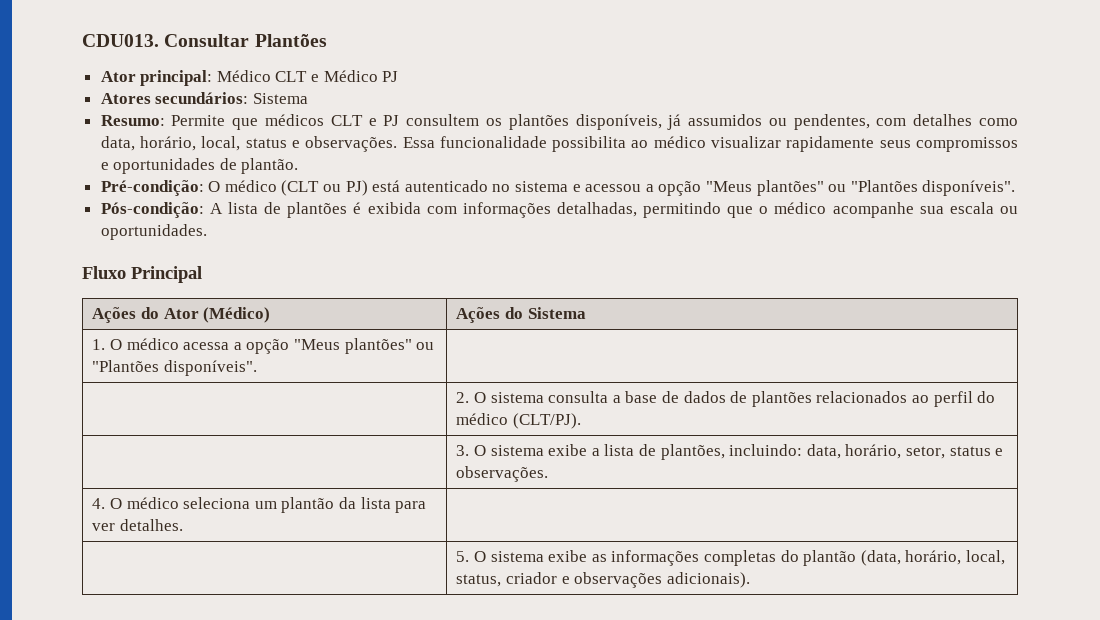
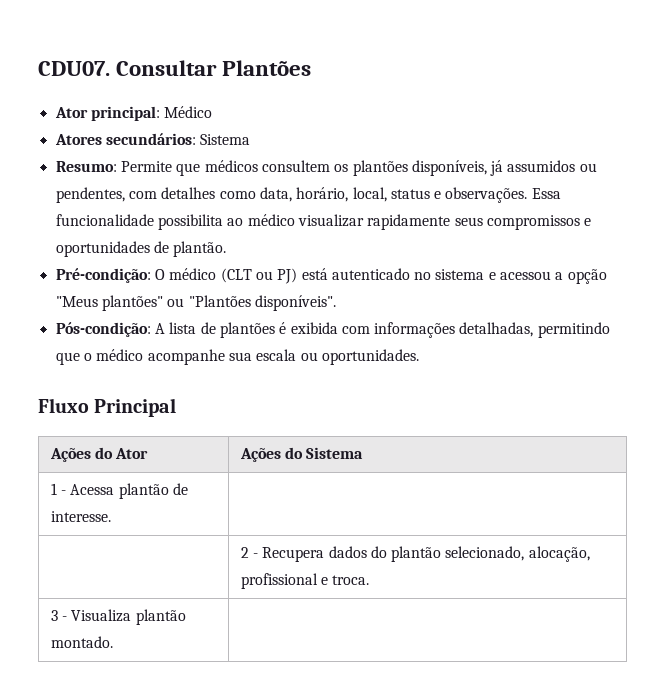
[82,34,159,47] CDU013. -> [38,61,110,76] CDU07.
[275,70,399,82] CLT e Médico PJ -> (213, 112) none
[330,115,400,126] CLT e PJ -> (258, 166) none
[203,307,271,323] (Médico) -> (149, 453) none
[92,338,435,354] [92,360,258,376] [456,391,996,407] [456,413,582,429] [456,444,1004,460] [456,466,549,482] [92,497,427,513] [92,519,184,531] [456,550,1005,566] [456,572,750,588] 1. O médico acessa a opção "Meus plantões" ou "Plantões disponíveis". | // | 2. O sistema consulta a base de dados de plantões relacionados ao perfil do médico (CLT/PJ). // | 3. O sistema exibe a lista de plantões, incluindo: data, horário, setor, status e observações. // 4. O médico seleciona um plantão da lista para ver detalhes. | // | 5. O sistema exibe as informações completas do plantão (data, horário, local, status, criador e observações adicionais). -> [50,483,188,499] [50,511,111,522] [240,546,590,562] [240,573,370,589] [50,609,186,625] [50,636,113,648] 1 - Acessa plantão de interesse. | // | 2 - Recupera dados do plantão selecionado, alocação, profissional e troca. // 3 - Visualiza plantão montado. |

